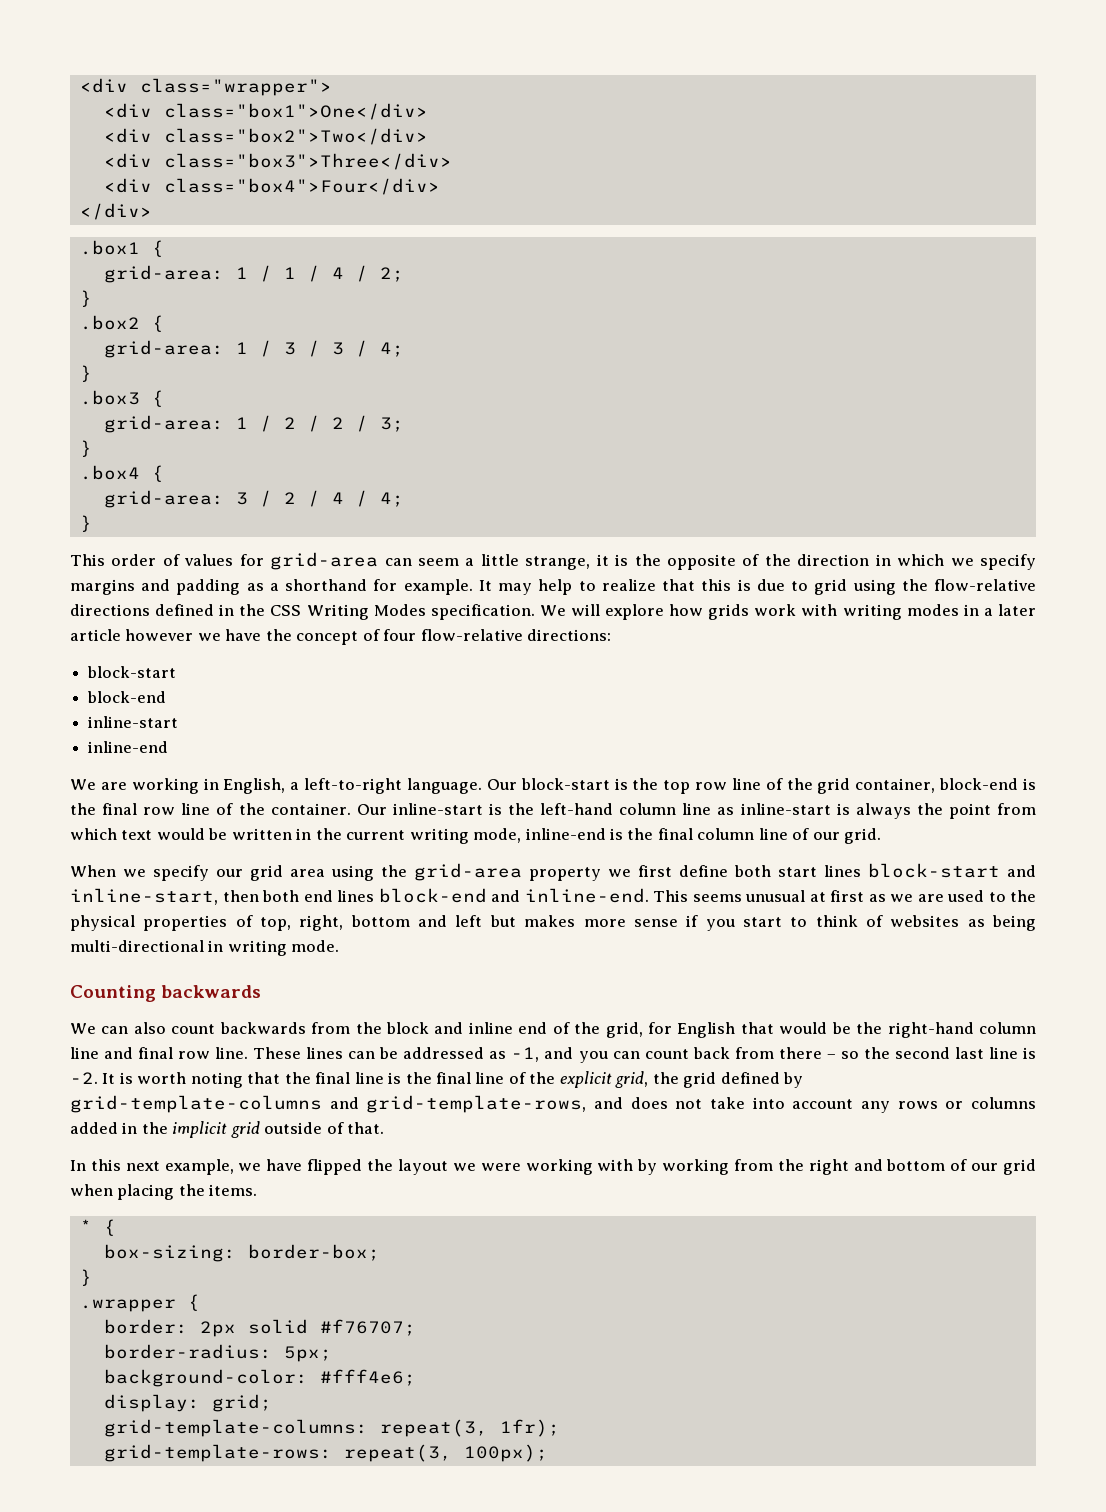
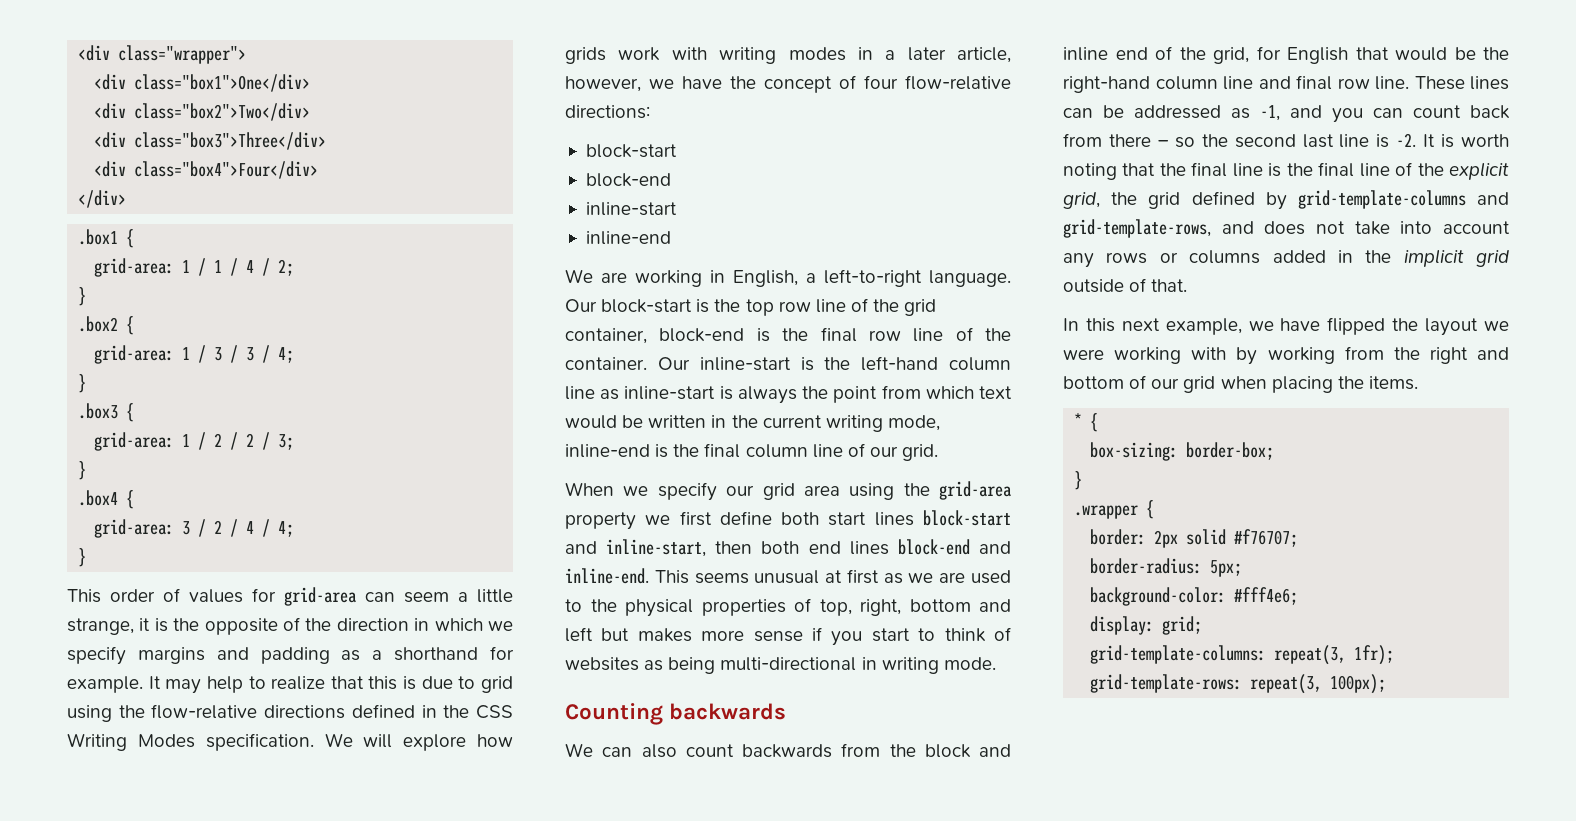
[70,629,194,641] article however -> [957,47,1011,63] [565,76,641,92] article, however,

